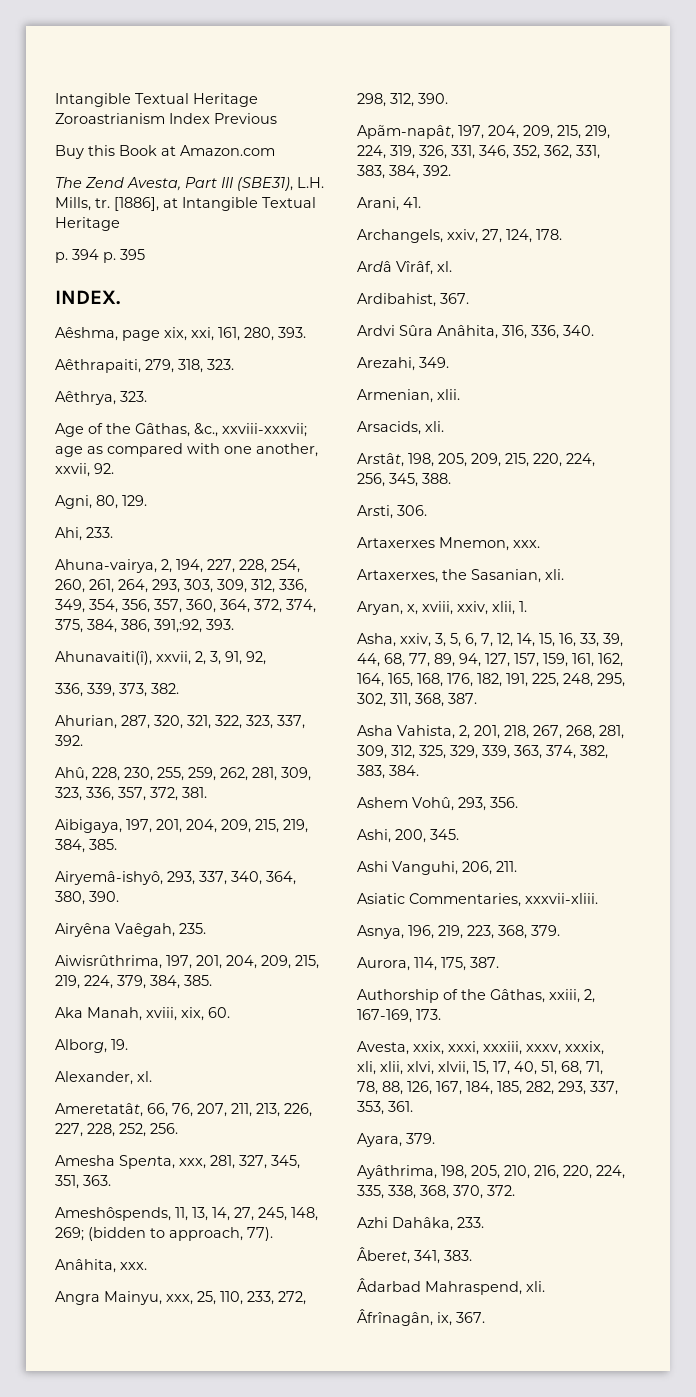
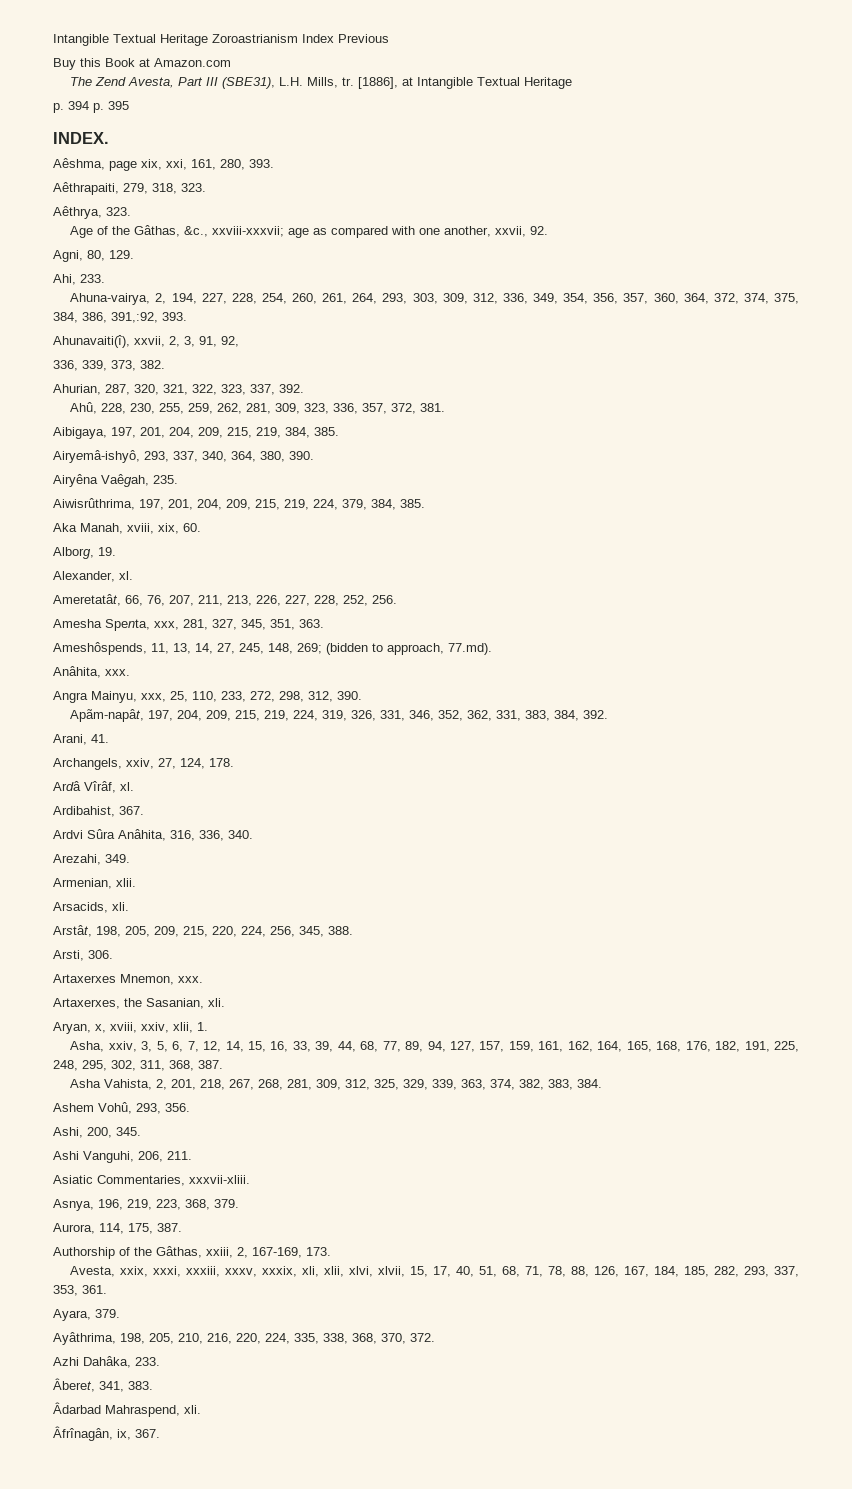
[247,1227,273,1241] 77). -> [448,643,492,655] 77.md).

